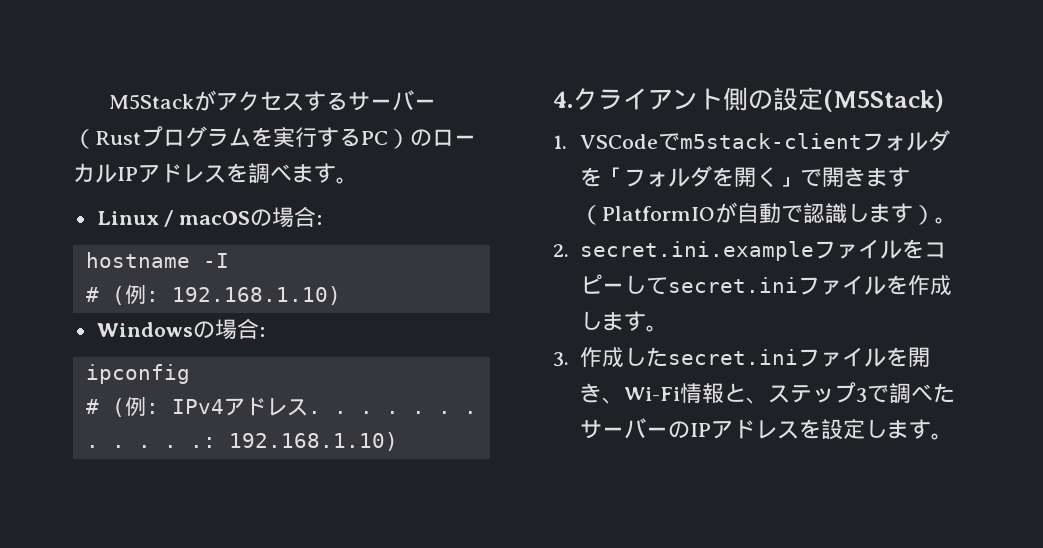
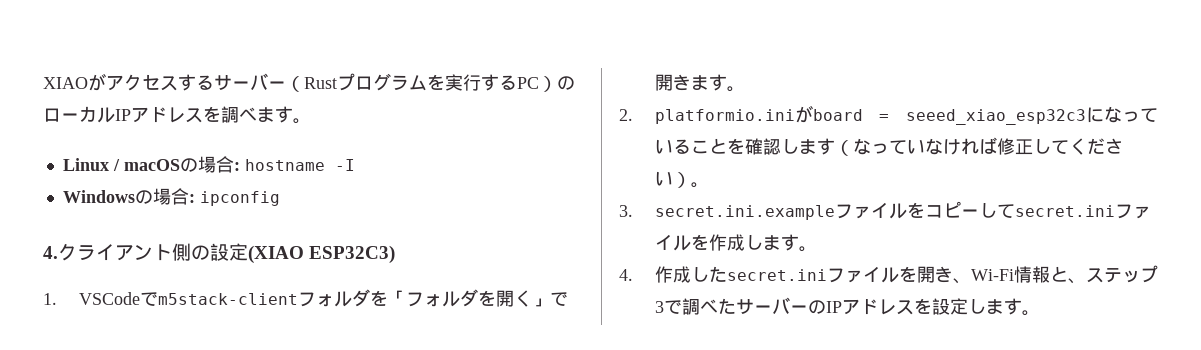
[109,94,195,110] M5Stack -> [43,77,88,89] XIAO
(323, 220) // -> (240, 166) none
[85,285,341,305] // # (例: 192.168.1.10) -> (355, 165) none
(265, 332) // -> (195, 198) none
[85,397,477,417] [85,432,398,451] // # (例: IPv4アドレス. . . . . . . . . . . .: 192.168.1.10) -> (280, 198) none
[823,89,944,112] (M5Stack) -> [248,245,396,264] (XIAO ESP32C3)
[580,202,914,225] （PlatformIOが自動で認識します -> [726,86,745,92] [619,105,1158,125] [654,137,1123,156] [654,171,673,186] 。 // 2. platformio.iniがboard = seeed_xiao_esp32c3になっていることを確認します（なっていなければ修正してください
[553,244,569,257] 2. -> [619,205,633,217] 3.
[553,352,569,367] 3. -> [619,269,633,281] 4.

